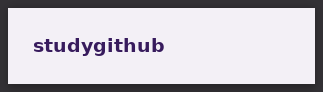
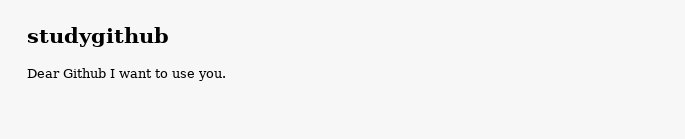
(165, 47) none -> [27,68,226,81] // Dear Github I want to use you.

